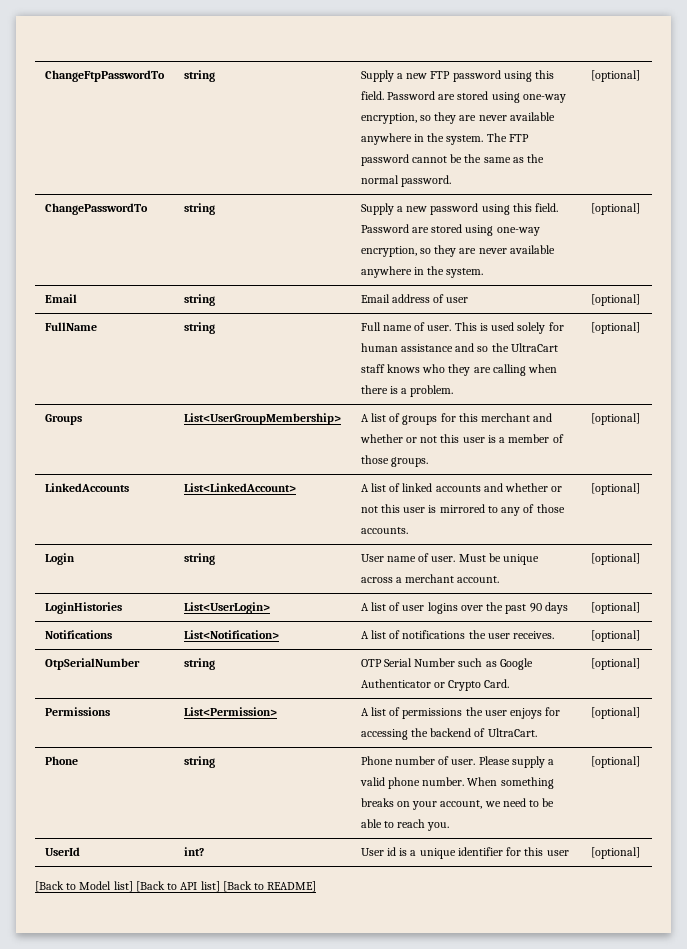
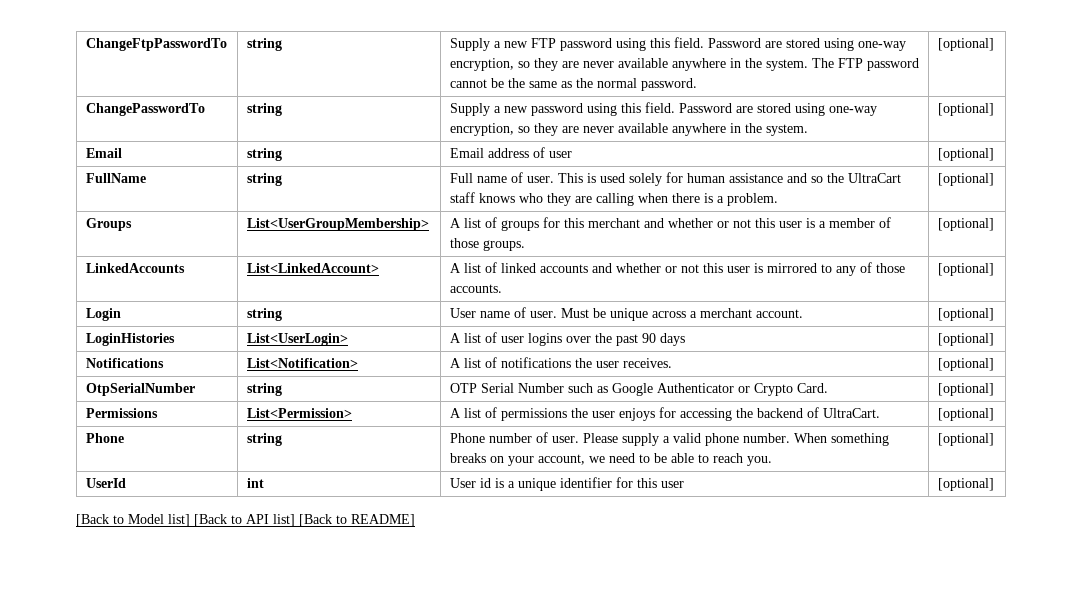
[183,847,204,856] int? -> [246,478,264,488] int

